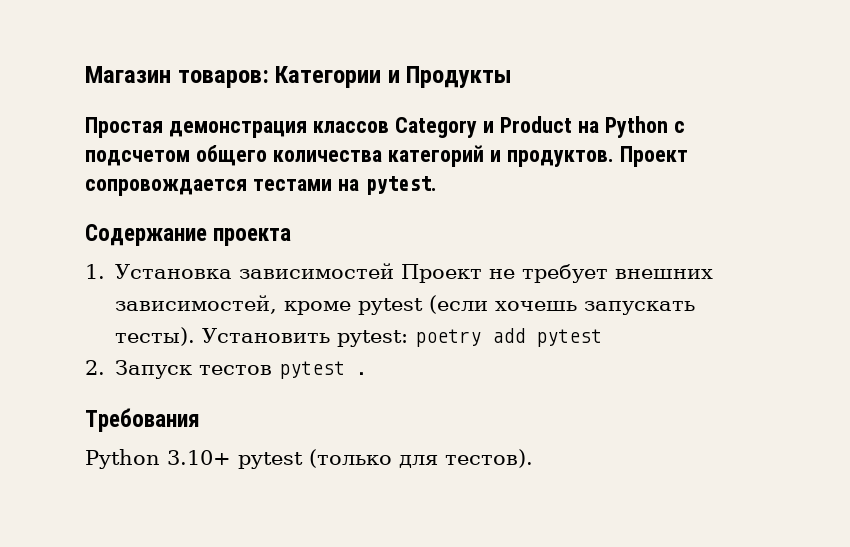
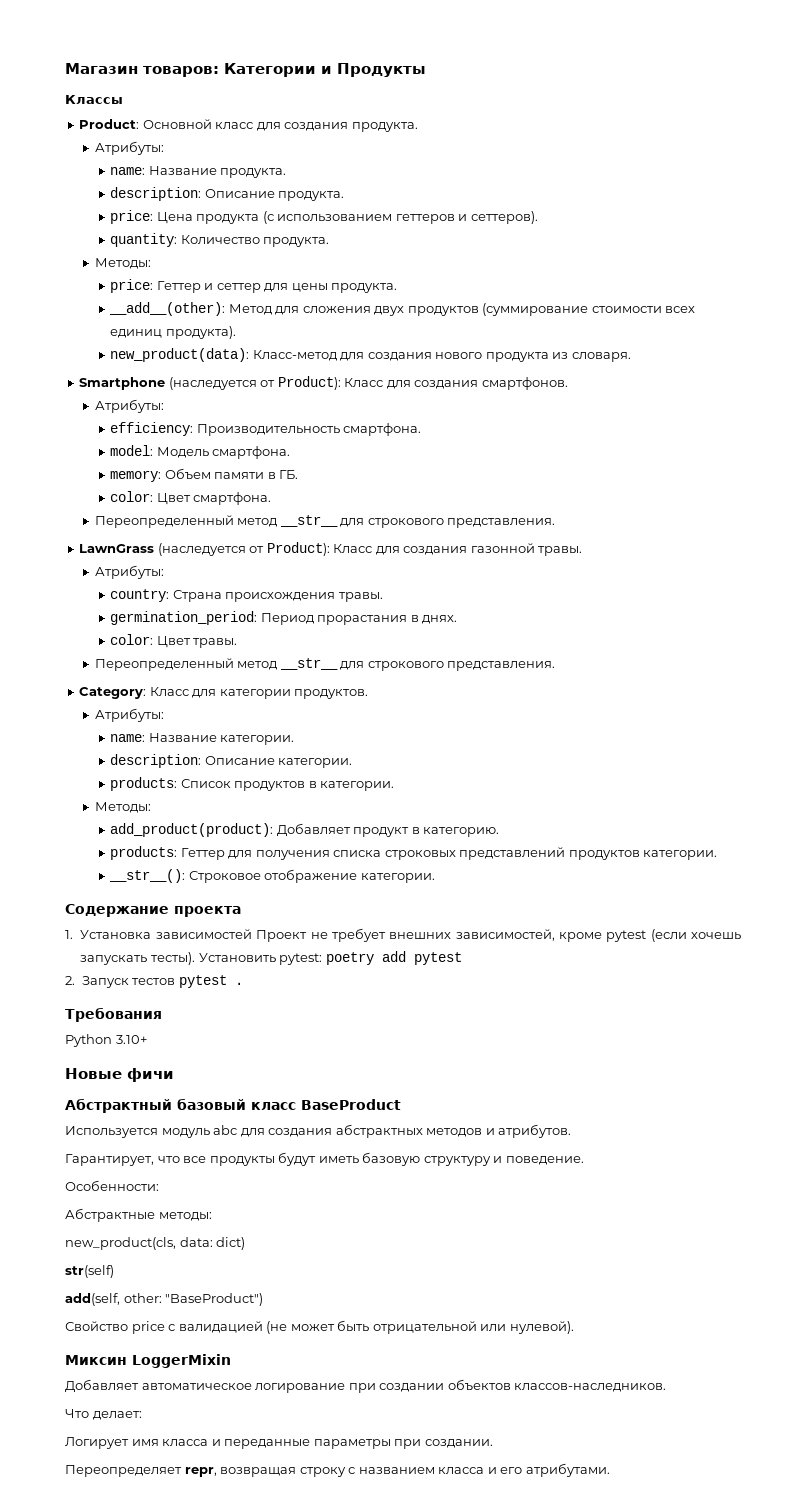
[85,116,685,138] [85,145,688,167] [85,176,437,196] Простая демонстрация классов Category и Product на Python с подсчетом общего количества категорий и продуктов. Проект сопровождается тестами на pytest. -> [65,95,123,104] [79,119,418,132] [94,141,164,155] [110,166,287,178] [110,187,345,201] [110,210,538,224] [110,233,330,247] [94,258,151,269] [110,279,398,293] [109,302,696,316] [110,326,236,339] [110,348,631,362] [79,376,568,390] [94,399,164,413] [110,422,422,436] [110,445,291,459] [110,468,299,482] [110,491,272,505] [94,515,556,528] [79,542,583,556] [94,565,164,579] [110,589,383,602] [110,611,458,625] [110,634,238,648] [94,658,556,671] [79,687,369,699] [94,708,164,722] [110,733,295,745] [110,754,353,768] [110,777,395,791] [94,802,151,813] [110,823,500,837] [110,846,718,860] [109,869,435,883] Классы // Product: Основной класс для создания продукта. // Атрибуты: // name: Название продукта. // description: Описание продукта. // price: Цена продукта (с использованием геттеров и сеттеров). // quantity: Количество продукта. // Методы: // price: Геттер и сеттер для цены продукта. // __add__(other): Метод для сложения двух продуктов (суммирование стоимости всех единиц продукта). // new_product(data): Класс-метод для создания нового продукта из словаря. // Smartphone (наследуется от Product): Класс для создания смартфонов. // Атрибуты: // efficiency: Производительность смартфона. // model: Модель смартфона. // memory: Объем памяти в ГБ. // color: Цвет смартфона. // Переопределенный метод __str__ для строкового представления. // LawnGrass (наследуется от Product): Класс для создания газонной травы. // Атрибуты: // country: Страна происхождения травы. // germination_period: Период прорастания в днях. // color: Цвет травы. // Переопределенный метод __str__ для строкового представления. // Category: Класс для категории продуктов. // Атрибуты: // name: Название категории. // description: Описание категории. // products: Список продуктов в категории. // Методы: // add_product(product): Добавляет продукт в категорию. // products: Геттер для получения списка строковых представлений продуктов категории. // __str__(): Строковое отображение категории.
[238,449,533,469] pytest (только для тестов). -> [65,1068,174,1082] [65,1098,401,1113] [65,1124,572,1138] [65,1152,584,1166] [65,1180,159,1191] [65,1208,212,1222] [65,1237,246,1250] [65,1265,114,1278] [65,1293,264,1306] [65,1320,574,1334] [65,1354,231,1368] [65,1379,667,1393] [65,1409,142,1420] [65,1437,493,1449] [65,1463,610,1477] // Новые фичи // Абстрактный базовый класс BaseProduct // Используется модуль abc для создания абстрактных методов и атрибутов. // Гарантирует, что все продукты будут иметь базовую структуру и поведение. // Особенности: // Абстрактные методы: // new_product(cls, data: dict) // str(self) // add(self, other: "BaseProduct") // Свойство price с валидацией (не может быть отрицательной или нулевой). // Миксин LoggerMixin // Добавляет автоматическое логирование при создании объектов классов-наследников. // Что делает: // Логирует имя класса и переданные параметры при создании. // Переопределяет repr, возвращая строку с названием класса и его атрибутами.

